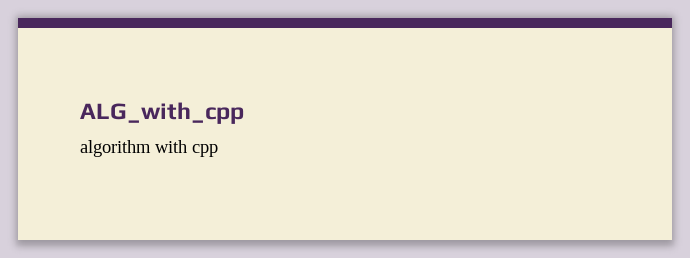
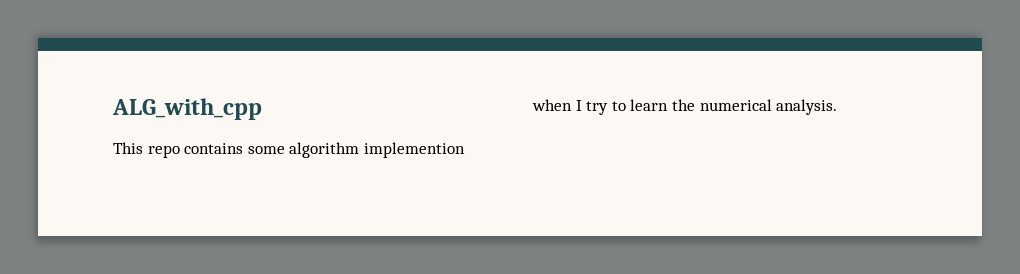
[80,140,218,157] algorithm with cpp -> [113,142,465,158] [532,99,838,115] This repo contains some algorithm implemention when I try to learn the numerical analysis.

